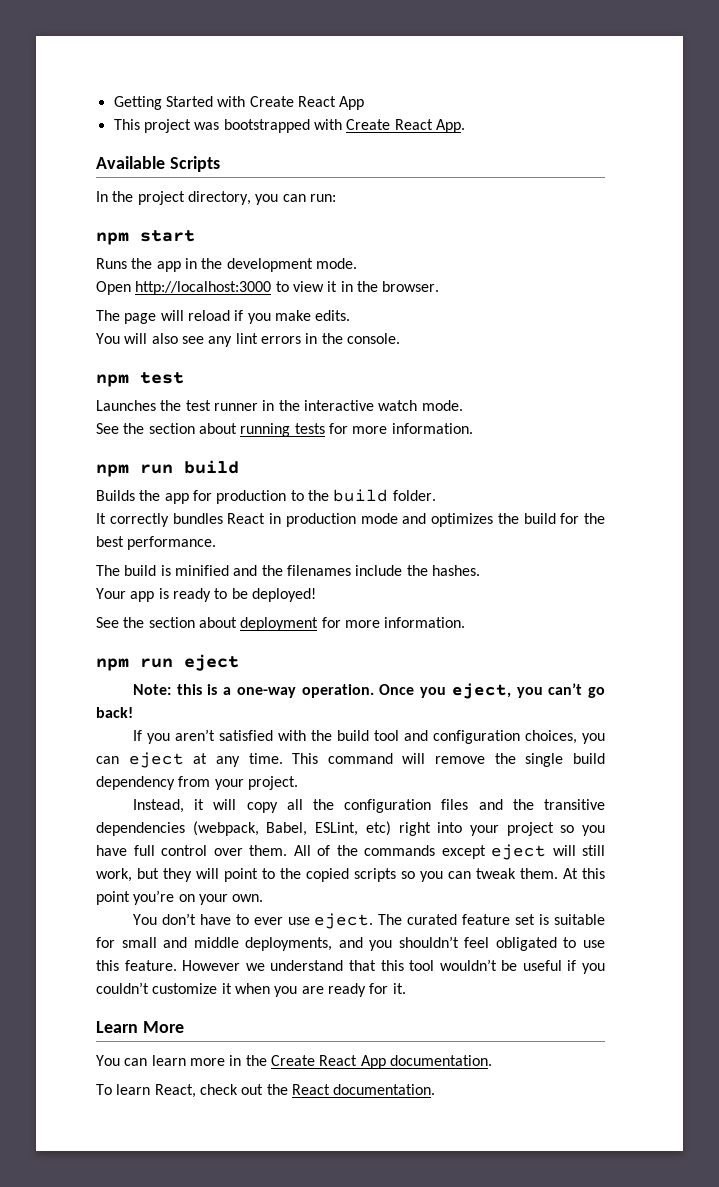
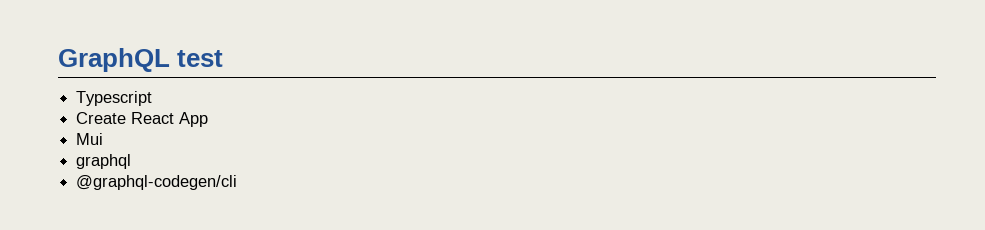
[113,96,246,110] Getting Started with -> [58,48,224,72] [76,91,153,106] GraphQL test // Typescript //
[113,119,465,133] [96,156,220,172] [96,191,336,205] [96,230,195,245] [96,258,357,272] [96,281,440,295] [96,310,351,324] [96,333,400,347] [96,372,184,387] [96,400,463,411] [96,423,473,437] [96,460,239,477] [96,489,436,504] [96,513,605,527] [96,536,217,550] [96,565,480,576] [96,588,316,602] [96,617,466,631] [96,654,239,671] [132,683,605,699] [96,707,133,718] [132,729,606,744] [96,752,605,768] [96,776,298,790] [132,799,605,813] [96,821,605,836] [96,844,605,860] [96,868,605,882] [96,890,264,905] [132,913,606,929] [96,936,606,951] [96,959,605,974] [96,982,406,997] [96,1021,184,1033] [96,1055,492,1069] [96,1084,436,1098] This project was bootstrapped with Create React App. // Available Scripts // In the project directory, you can run: // npm start // Runs the app in the development mode. // Open http://localhost:3000 to view it in the browser. // The page will reload if you make edits. // You will also see any lint errors in the console. // npm test // Launches the test runner in the interactive watch mode. // See the section about running tests for more information. // npm run build // Builds the app for production to the build folder. // It correctly bundles React in production mode and optimizes the build for the best performance. // The build is minified and the filenames include the hashes. // Your app is ready to be deployed! // See the section about deployment for more information. // npm run eject // Note: this is a one-way operation. Once you eject, you can’t go back! // If you aren’t satisfied with the build tool and configuration choices, you can eject at any time. This command will remove the single build dependency from your project. // Instead, it will copy all the configuration files and the transitive dependencies (webpack, Babel, ESLint, etc) right into your project so you have full control over them. All of the commands except eject will still work, but they will point to the copied scripts so you can tweak them. At this point you’re on your own. // You don’t have to ever use eject. The curated feature set is suitable for small and middle deployments, and you shouldn’t feel obligated to use this feature. However we understand that this tool wouldn’t be useful if you couldn’t customize it when you are ready for it. // Learn More // You can learn more in the Create React App documentation. // To learn React, check out the React documentation. -> [76,133,104,145] [76,154,132,169] [76,175,238,190] Mui // graphql // @graphql-codegen/cli

